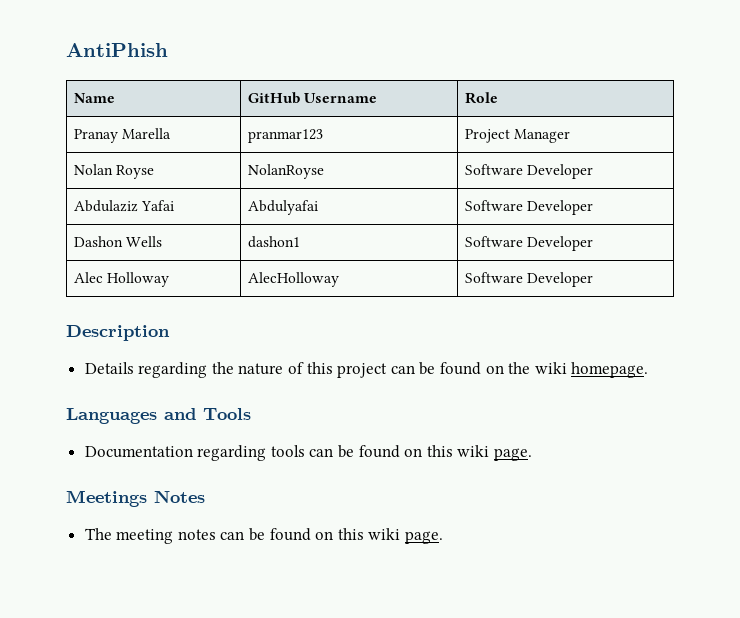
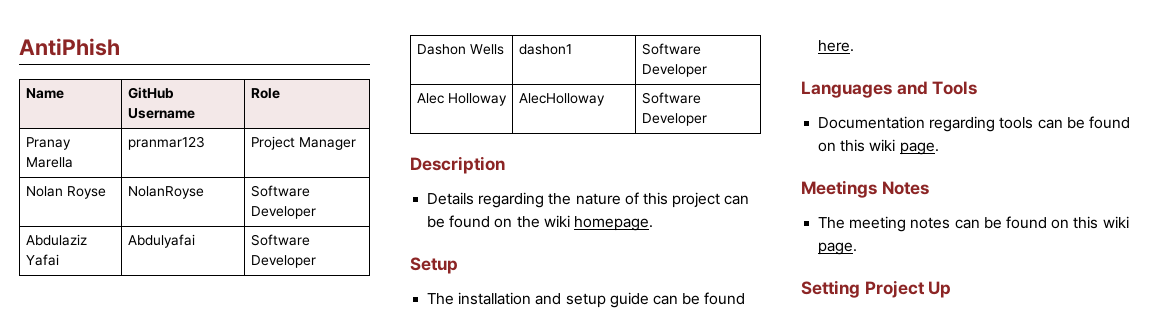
(649, 370) none -> [410,257,458,274] [427,292,746,308] [818,40,855,52] // Setup // The installation and setup guide can be found here.
(444, 537) none -> [801,280,952,298] // Setting Project Up

